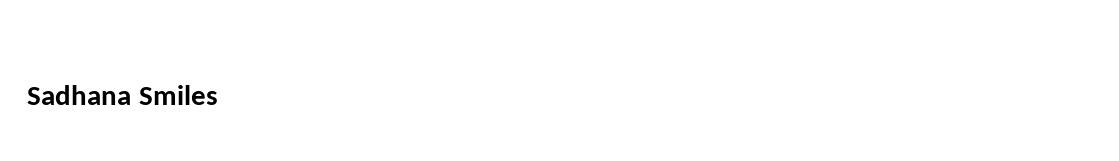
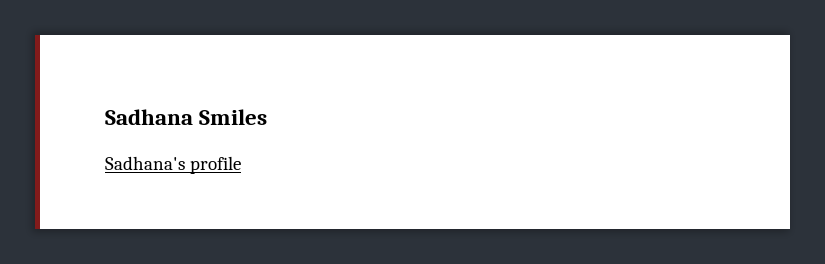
(218, 95) none -> [105,156,242,174] // Sadhana's profile

